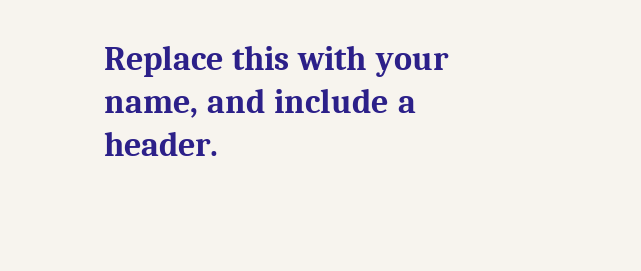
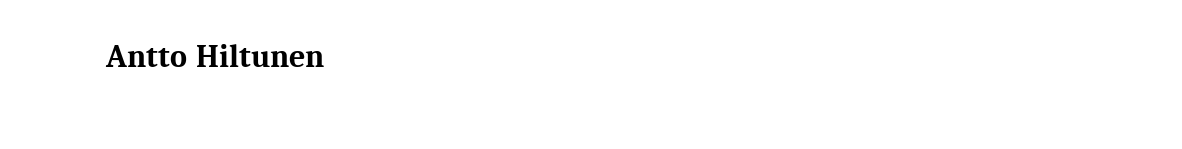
[104,45,449,77] [104,88,416,118] [104,131,218,156] Replace this with your name, and include a header. -> [105,44,324,67] Antto Hiltunen

